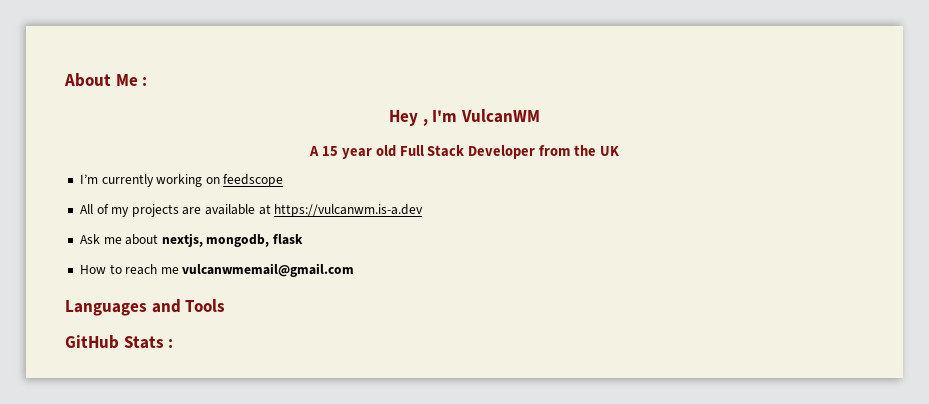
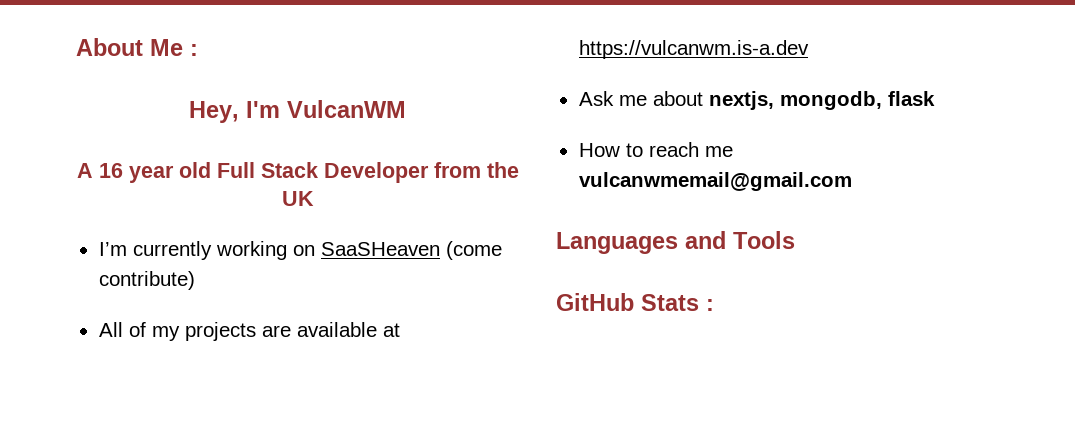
[389,110,428,126] Hey , -> [189,101,239,123] Hey,
[321,146,338,156] 15 -> [98,163,123,178] 16
[223,174,284,187] feedscope -> [320,241,502,260] [98,271,195,290] SaaSHeaven (come contribute)

